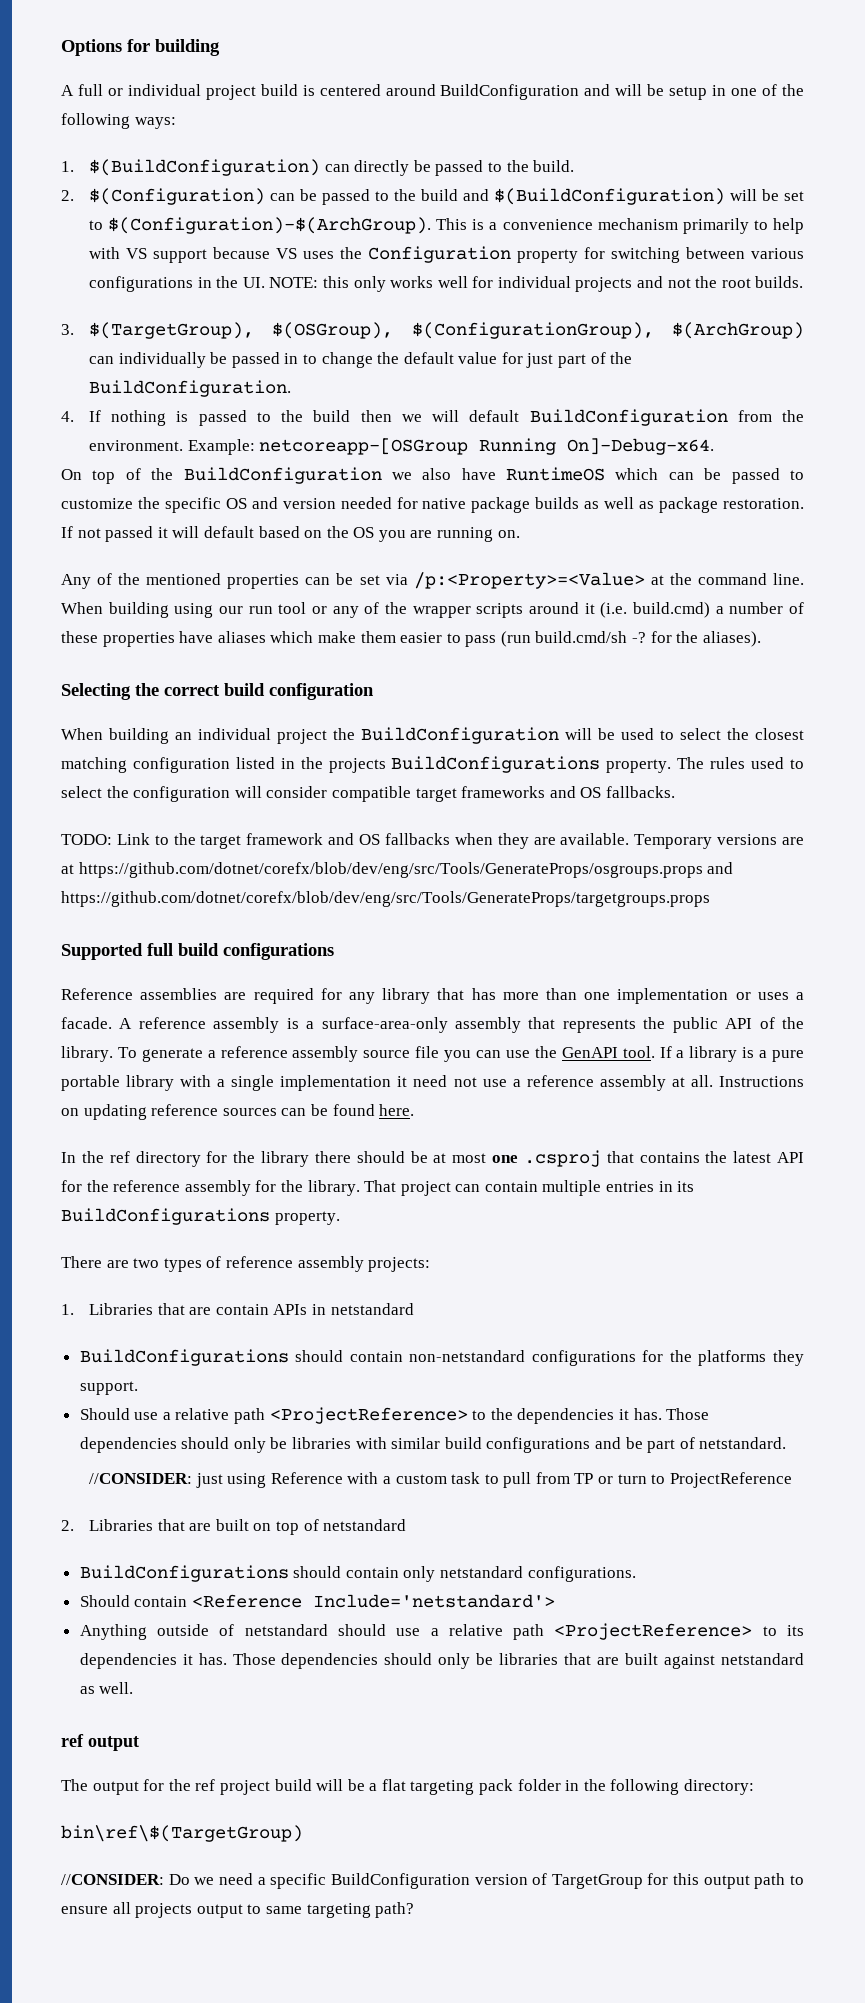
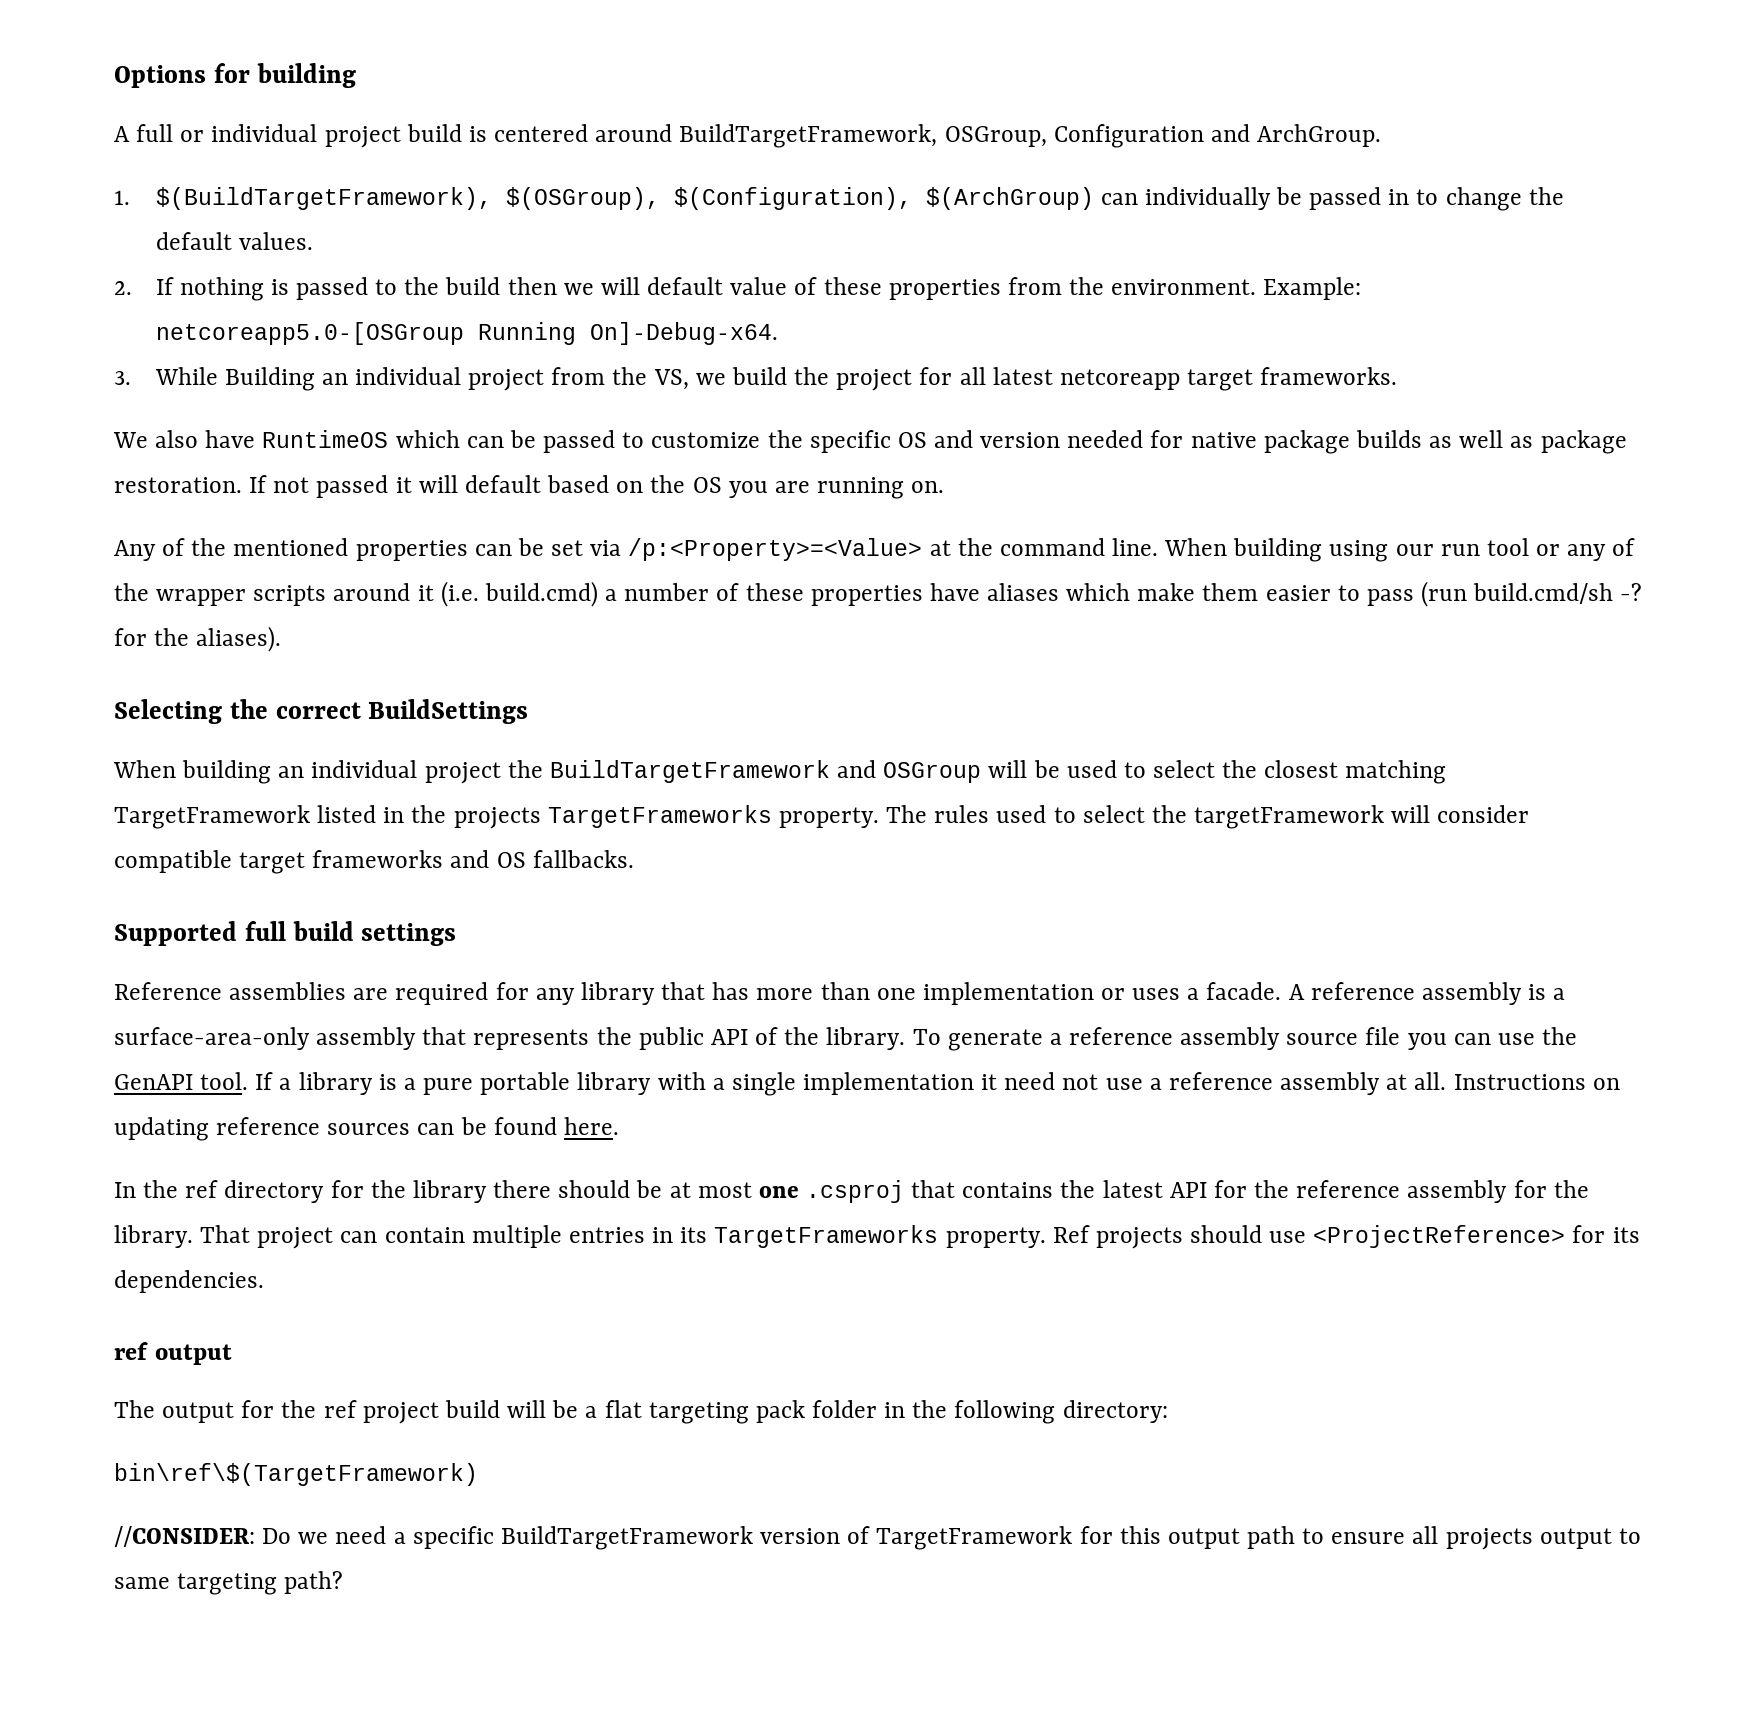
[440,84,805,100] [61,113,176,129] [61,159,575,176] [61,188,804,205] [88,217,804,234] [88,246,804,263] [88,276,804,292] [61,322,654,339] BuildConfiguration and will be setup in one of the following ways: // 1. $(BuildConfiguration) can directly be passed to the build. // 2. $(Configuration) can be passed to the build and $(BuildConfiguration) will be set to $(Configuration)-$(ArchGroup). This is a convenience mechanism primarily to help with VS support because VS uses the Configuration property for switching between various configurations in the UI. NOTE: this only works well for individual projects and not the root builds. // 3. $(TargetGroup), $(OSGroup), $(ConfigurationGroup), -> [679,124,1382,148] [114,187,912,210] BuildTargetFramework, OSGroup, Configuration and ArchGroup. // 1. $(BuildTargetFramework), $(OSGroup), $(Configuration),
[458,352,633,368] [88,380,291,397] [61,411,74,422] value for just part of the BuildConfiguration. // 4. -> [238,232,313,250] [114,281,132,295] values. // 2.
[529,409,728,426] BuildConfiguration -> [730,277,1001,300] value of these properties
[259,438,469,455] netcoreapp-[OSGroup -> [155,322,464,345] netcoreapp5.0-[OSGroup
[61,467,412,484] On top of the BuildConfiguration we -> [114,367,1398,391] [113,432,148,448] 3. While Building an individual project from the VS, we build the project for all latest netcoreapp target frameworks. // We
[224,683,374,700] build configuration -> [368,699,529,724] BuildSettings
[361,727,559,744] BuildConfiguration -> [549,760,982,783] BuildTargetFramework and OSGroup
[132,757,230,773] configuration -> [114,805,310,829] TargetFramework
[391,756,601,773] BuildConfigurations -> [547,805,772,828] TargetFrameworks
[133,786,231,802] configuration -> [1194,805,1385,829] targetFramework
[61,833,805,849] [61,862,734,878] [61,891,710,907] // TODO: Link to the target framework and OS fallbacks when they are available. Temporary versions are at https://github.com/dotnet/corefx/blob/dev/eng/src/Tools/GenerateProps/osgroups.props and https://github.com/dotnet/corefx/blob/dev/eng/src/Tools/GenerateProps/targetgroups.props -> (634, 859) none
[223,943,334,960] configurations -> [361,923,457,946] settings
[61,1208,340,1225] [61,1256,431,1272] [61,1303,414,1315] [79,1349,804,1366] [79,1381,138,1395] [79,1407,710,1424] [79,1437,787,1453] [88,1472,792,1488] [61,1519,407,1535] [79,1565,636,1582] [79,1594,555,1608] [79,1623,804,1640] [79,1653,804,1669] [79,1682,134,1694] BuildConfigurations property. // There are two types of reference assembly projects: // 1. Libraries that are contain APIs in netstandard // BuildConfigurations should contain non-netstandard configurations for the platforms they support. // Should use a relative path <ProjectReference> to the dependencies it has. Those dependencies should only be libraries with similar build configurations and be part of netstandard. // //CONSIDER: just using Reference with a custom task to pull from TP or turn to ProjectReference // 2. Libraries that are built on top of netstandard // BuildConfigurations should contain only netstandard configurations. // Should contain <Reference Include='netstandard'> // Anything outside of netstandard should use a relative path <ProjectReference> to its dependencies it has. Those dependencies should only be libraries that are built against netstandard as well. -> [714,1225,1640,1249] [114,1270,264,1293] TargetFrameworks property. Ref projects should use <ProjectReference> for its dependencies.
[61,1825,303,1842] bin\ref\$(TargetGroup) -> [114,1463,478,1486] bin\ref\$(TargetFramework)
[330,1873,470,1889] BuildConfiguration -> [500,1526,753,1550] BuildTargetFramework
[551,1874,643,1889] TargetGroup -> [876,1526,1073,1550] TargetFramework

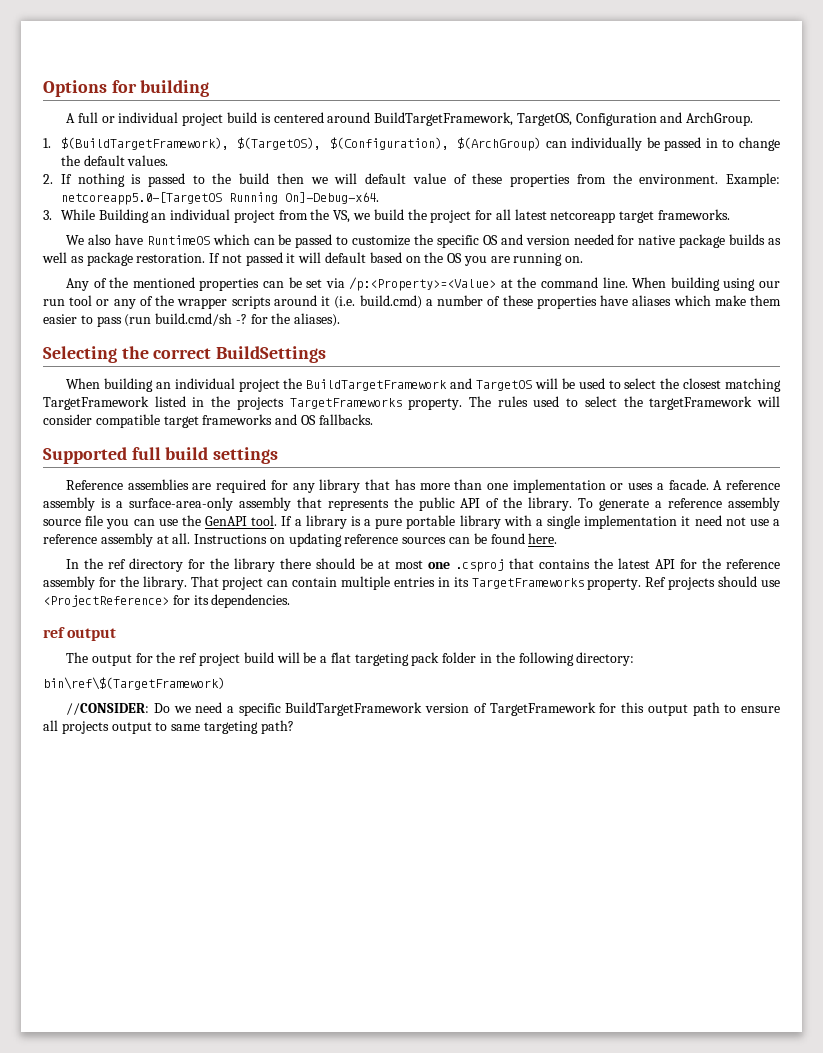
[944,126,1047,147] OSGroup, -> [516,113,572,126] TargetOS,
[505,187,660,210] $(OSGroup), -> [237,137,322,150] $(TargetOS),
[155,322,464,345] netcoreapp5.0-[OSGroup -> [60,192,222,205] netcoreapp5.0-[TargetOS
[883,762,982,783] OSGroup -> [476,380,533,391] TargetOS

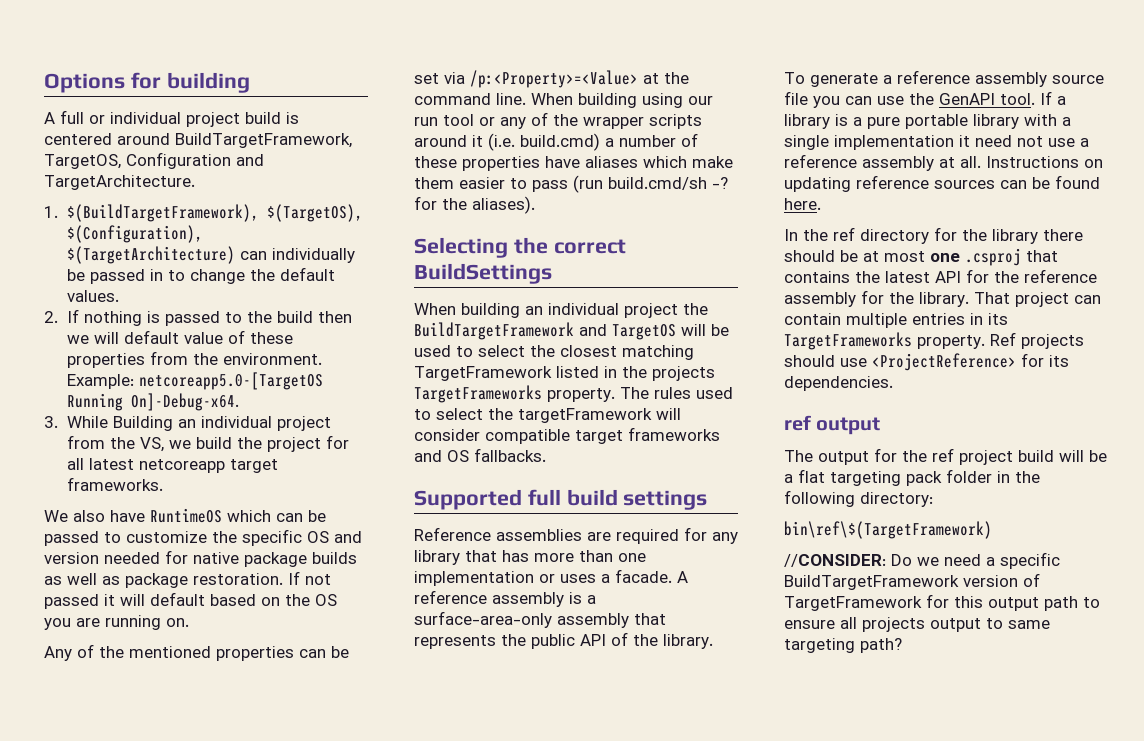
[686,112,754,126] ArchGroup. -> [44,175,195,190] TargetArchitecture.
[457,137,542,151] $(ArchGroup) -> [66,246,235,264] $(TargetArchitecture)

